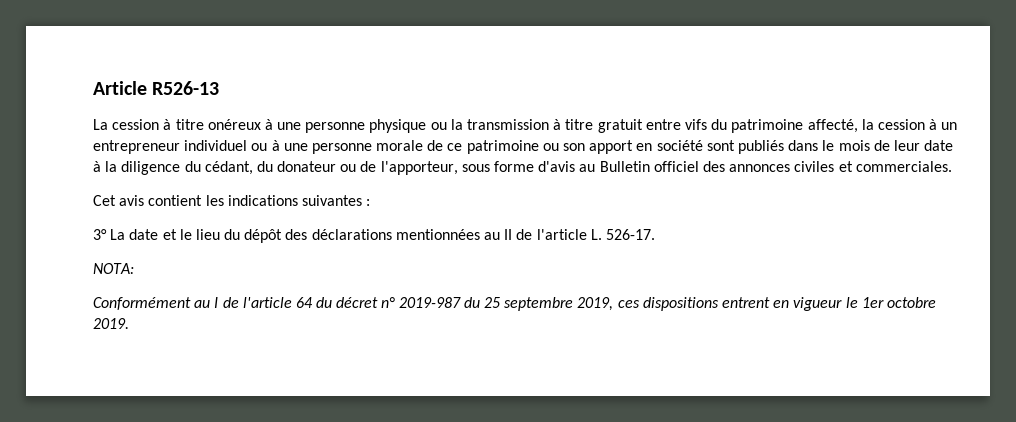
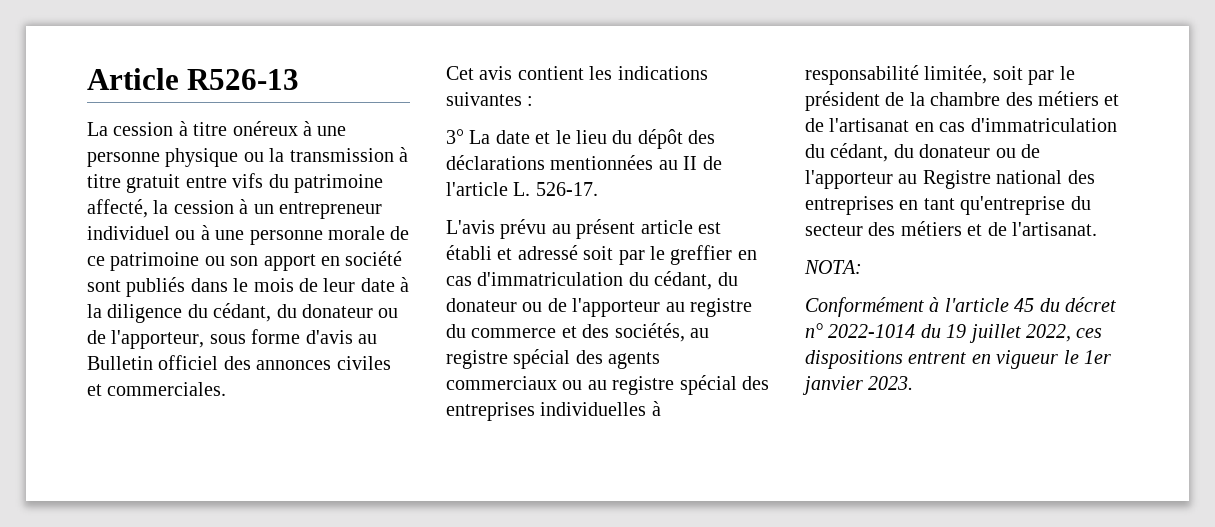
[93,263,134,274] [93,297,614,311] NOTA: // Conformément au I de l'article 64 du décret n° 2019-987 du 25 septembre 2019, -> [446,219,721,239] [446,245,757,265] [446,271,738,290] [446,298,752,317] [446,323,709,342] [446,349,661,369] [446,375,769,395] [446,401,661,421] [805,65,1075,85] [805,91,1120,111] [805,118,1117,132] [805,143,1040,162] [805,170,1095,189] [805,196,1091,215] [805,221,1097,236] [804,260,862,274] [805,297,1116,317] [805,323,1071,343] L'avis prévu au présent article est établi et adressé soit par le greffier en cas d'immatriculation du cédant, du donateur ou de l'apporteur au registre du commerce et des sociétés, au registre spécial des agents commerciaux ou au registre spécial des entreprises individuelles à responsabilité limitée, soit par le président de la chambre des métiers et de l'artisanat en cas d'immatriculation du cédant, du donateur ou de l'apporteur au Registre national des entreprises en tant qu'entreprise du secteur des métiers et de l'artisanat. // NOTA: // Conformément à l'article 45 du décret n° 2022-1014 du 19 juillet 2022,
[886,297,936,308] [93,318,129,329] octobre 2019. -> [802,376,914,395] janvier 2023.

